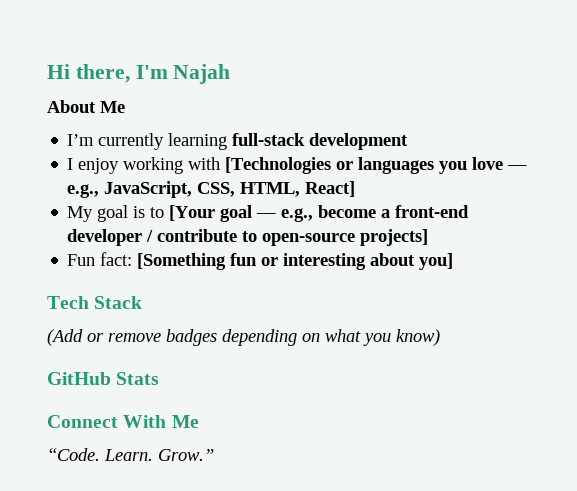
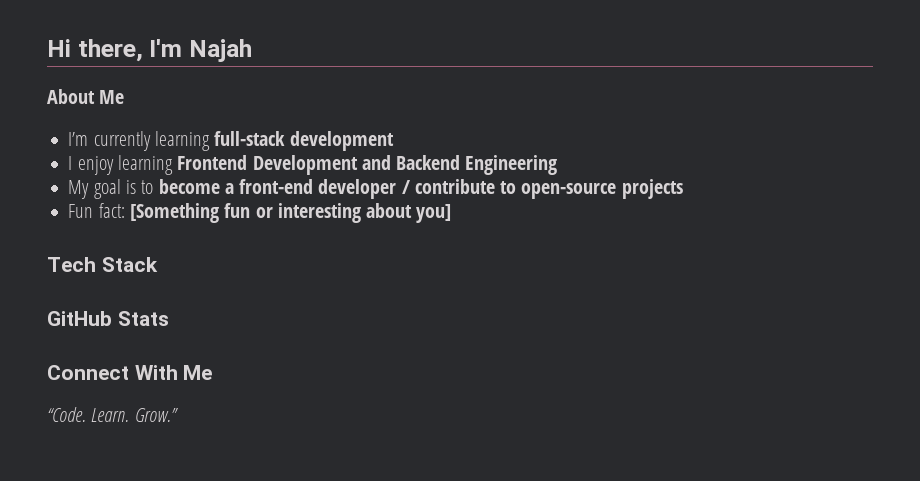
[123,157,528,174] [67,181,356,198] working with [Technologies or languages you love — e.g., JavaScript, CSS, HTML, React] -> [117,155,558,175] learning Frontend Development and Backend Engineering
[169,205,314,222] [Your goal — e.g., -> (154, 187) none
[360,229,429,246] projects] -> [621,179,683,199] projects
[47,329,440,346] // (Add or remove badges depending on what you know) -> (158, 264) none

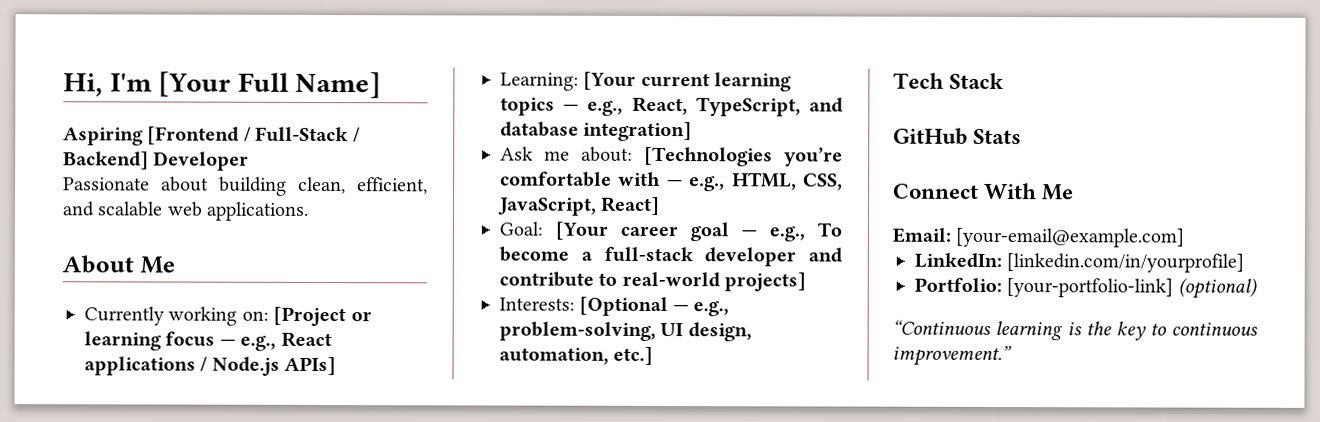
[47,39,252,62] [47,89,125,104] [68,131,394,151] [68,155,558,175] [68,179,683,199] [68,203,452,223] Hi there, I'm Najah // About Me // I’m currently learning full-stack development // I enjoy learning Frontend Development and Backend Engineering // My goal is to become a front-end developer / contribute to open-source projects // Fun fact: [Something fun or interesting about you] -> [63,71,382,99] [63,126,361,146] [63,151,250,171] [63,176,428,196] [62,201,310,221] [62,255,175,274] [84,306,372,327] [84,331,332,351] [84,356,337,376] [500,71,793,92] [500,96,843,117] [500,121,693,142] [500,146,843,167] [500,171,843,192] [497,196,661,216] [499,221,842,242] [499,246,842,267] [499,271,807,292] [499,296,730,317] [499,321,752,342] [499,346,654,365] Hi, I'm [Your Full Name] // Aspiring [Frontend / Full-Stack / Backend] Developer // Passionate about building clean, efficient, and scalable web applications. // About Me // Currently working on: [Project or learning focus — e.g., React applications / Node.js APIs] // Learning: [Your current learning topics — e.g., React, TypeScript, and database integration] // Ask me about: [Technologies you’re comfortable with — e.g., HTML, CSS, JavaScript, React] // Goal: [Your career goal — e.g., To become a full-stack developer and contribute to real-world projects] // Interests: [Optional — e.g., problem-solving, UI design, automation, etc.]
[47,407,178,422] “Code. Learn. Grow.” -> [892,227,1185,248] [914,252,1245,273] [914,277,1257,299] [892,319,1258,341] [892,345,1012,367] Email: [your-email@example.com] // LinkedIn: [linkedin.com/in/yourprofile] // Portfolio: [your-portfolio-link] (optional) // “Continuous learning is the key to continuous improvement.”

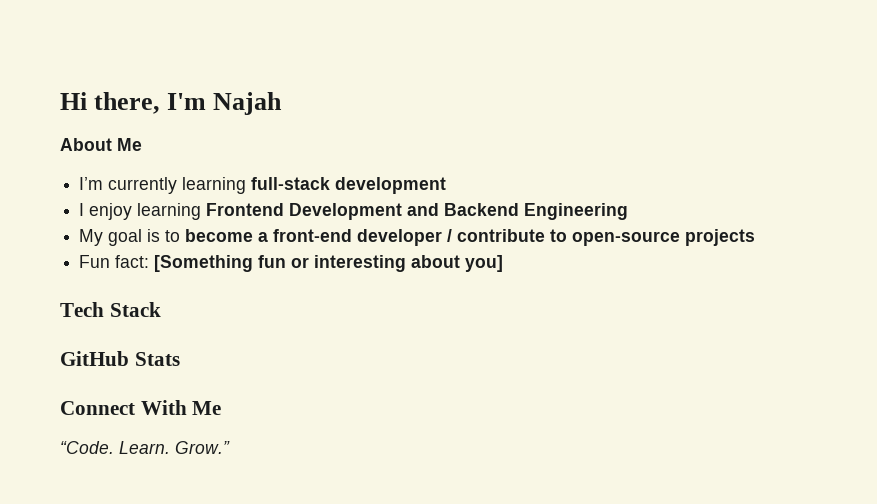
[63,71,382,99] [63,126,361,146] [63,151,250,171] [63,176,428,196] [62,201,310,221] [62,255,175,274] [84,306,372,327] [84,331,332,351] [84,356,337,376] [500,71,793,92] [500,96,843,117] [500,121,693,142] [500,146,843,167] [500,171,843,192] [497,196,661,216] [499,221,842,242] [499,246,842,267] [499,271,807,292] [499,296,730,317] [499,321,752,342] [499,346,654,365] Hi, I'm [Your Full Name] // Aspiring [Frontend / Full-Stack / Backend] Developer // Passionate about building clean, efficient, and scalable web applications. // About Me // Currently working on: [Project or learning focus — e.g., React applications / Node.js APIs] // Learning: [Your current learning topics — e.g., React, TypeScript, and database integration] // Ask me about: [Technologies you’re comfortable with — e.g., HTML, CSS, JavaScript, React] // Goal: [Your career goal — e.g., To become a full-stack developer and contribute to real-world projects] // Interests: [Optional — e.g., problem-solving, UI design, automation, etc.] -> [60,92,283,115] [60,138,142,151] [79,177,447,194] [79,203,629,220] [79,229,756,246] [79,255,504,272] Hi there, I'm Najah // About Me // I’m currently learning full-stack development // I enjoy learning Frontend Development and Backend Engineering // My goal is to become a front-end developer / contribute to open-source projects // Fun fact: [Something fun or interesting about you]
[892,227,1185,248] [914,252,1245,273] [914,277,1257,299] [892,319,1258,341] [892,345,1012,367] Email: [your-email@example.com] // LinkedIn: [linkedin.com/in/yourprofile] // Portfolio: [your-portfolio-link] (optional) // “Continuous learning is the key to continuous improvement.” -> [60,441,230,454] “Code. Learn. Grow.”

